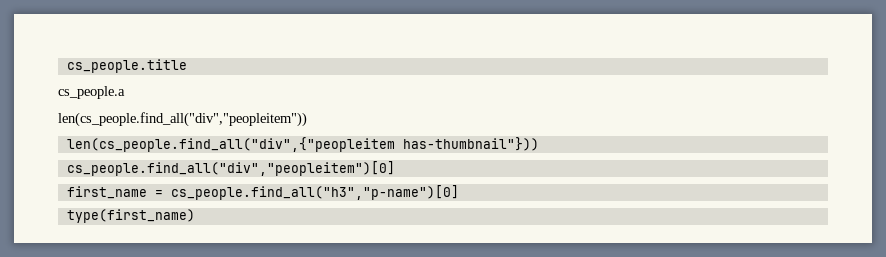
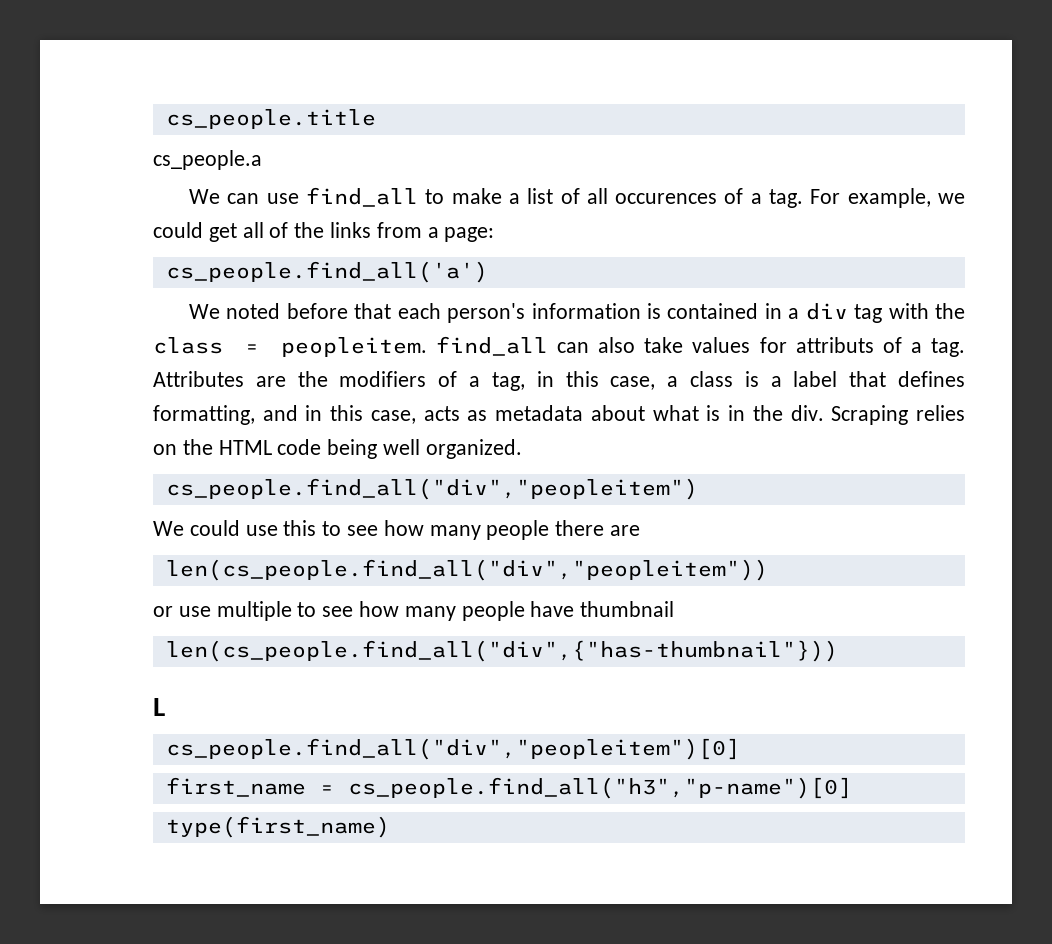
[58,112,307,127] [66,137,539,152] len(cs_people.find_all("div","peopleitem")) // len(cs_people.find_all("div",{"peopleitem has-thumbnail"})) -> [189,187,965,208] [153,222,495,242] [165,261,488,283] [189,303,966,323] [153,336,966,357] [153,371,965,391] [153,405,966,425] [153,439,522,459] [165,478,698,500] [153,520,641,540] [165,559,768,581] [153,601,675,621] [165,640,838,662] [153,698,165,716] We can use find_all to make a list of all occurences of a tag. For example, we could get all of the links from a page: // cs_people.find_all('a') // We noted before that each person's information is contained in a div tag with the class = peopleitem. find_all can also take values for attributs of a tag. Attributes are the modifiers of a tag, in this case, a class is a label that defines formatting, and in this case, acts as metadata about what is in the div. Scraping relies on the HTML code being well organized. // cs_people.find_all("div","peopleitem") // We could use this to see how many people there are // len(cs_people.find_all("div","peopleitem")) // or use multiple to see how many people have thumbnail // len(cs_people.find_all("div",{"has-thumbnail"})) // L

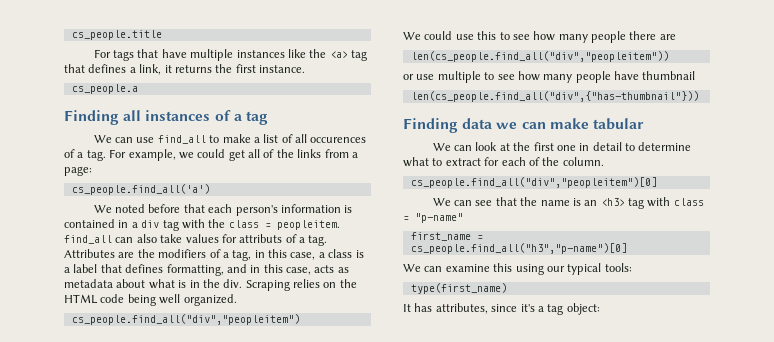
[153,150,262,170] cs_people.a -> [93,49,368,61] [64,64,305,75] [71,84,138,94] [64,110,268,125] For tags that have multiple instances like the <a> tag that defines a link, it returns the first instance. // cs_people.a // Finding all instances of a tag
[153,698,165,716] [165,738,740,760] [165,777,852,799] [165,816,390,838] L // cs_people.find_all("div","peopleitem")[0] // first_name = cs_people.find_all("h3","p-name")[0] // type(first_name) -> [403,118,644,133] [432,142,692,151] [403,157,604,167] [410,177,657,188] [432,197,704,209] [403,213,463,223] [410,232,483,241] [410,243,627,254] [403,263,632,275] [410,283,507,294] [403,303,600,315] Finding data we can make tabular // We can look at the first one in detail to determine what to extract for each of the column. // cs_people.find_all("div","peopleitem")[0] // We can see that the name is an <h3> tag with class = "p-name" // first_name = cs_people.find_all("h3","p-name")[0] // We can examine this using our typical tools: // type(first_name) // It has attributes, since it's a tag object:

